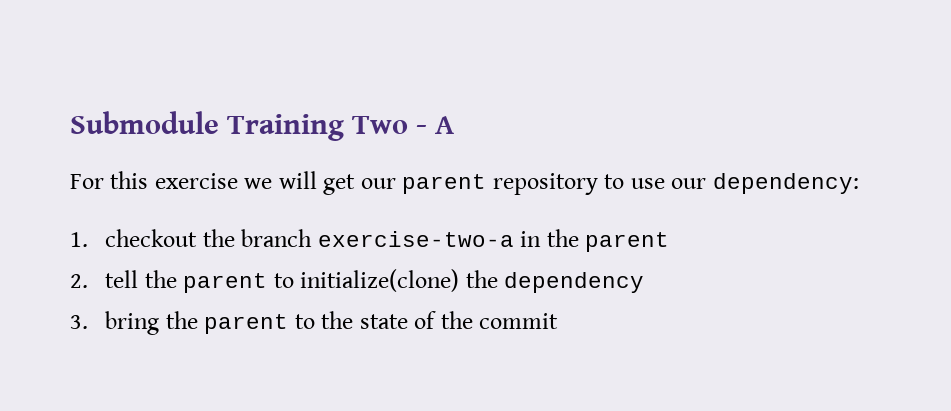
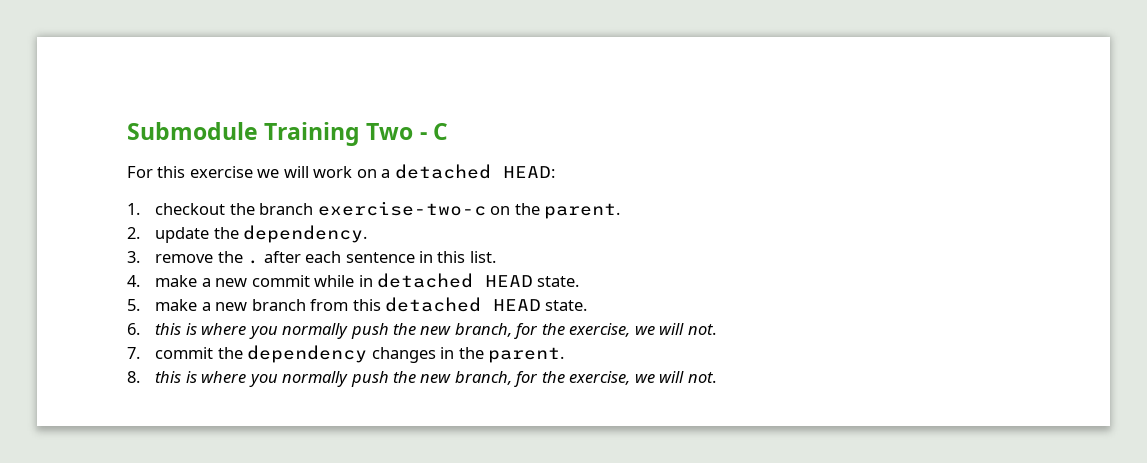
[435,116,455,134] A -> [432,123,448,140] C
[323,173,859,195] [70,229,670,252] [70,269,645,293] [70,311,559,335] get our parent repository to use our dependency: // 1. checkout the branch exercise-two-a in the parent // 2. tell the parent to initialize(clone) the dependency // 3. bring the parent to the state of the commit -> [313,164,555,179] [127,201,621,219] [127,225,368,243] [127,251,496,264] [127,273,580,288] [127,297,588,312] [127,323,716,339] [127,345,565,363] [127,371,716,387] work on a detached HEAD: // 1. checkout the branch exercise-two-c on the parent. // 2. update the dependency. // 3. remove the . after each sentence in this list. // 4. make a new commit while in detached HEAD state. // 5. make a new branch from this detached HEAD state. // 6. this is where you normally push the new branch, for the exercise, we will not. // 7. commit the dependency changes in the parent. // 8. this is where you normally push the new branch, for the exercise, we will not.

